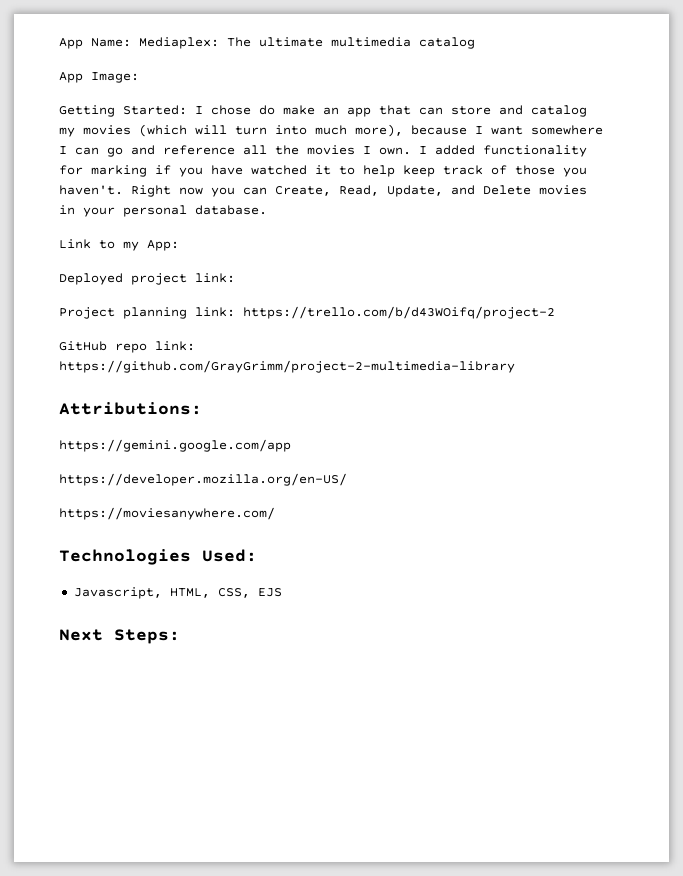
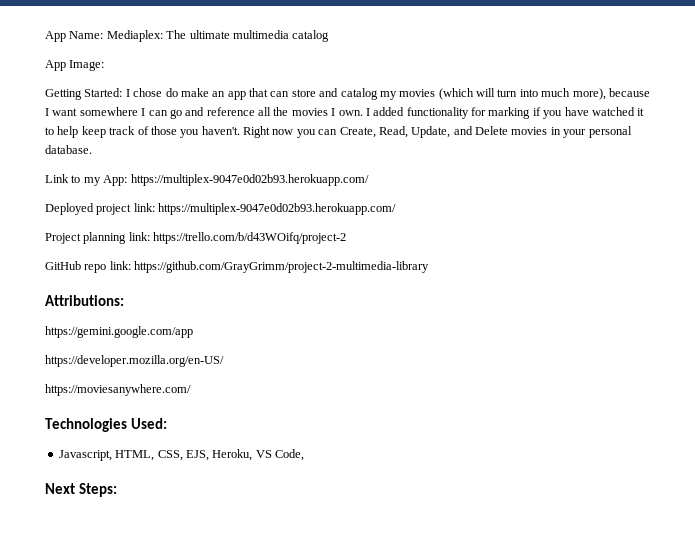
(179, 245) none -> [130,174,369,186] https://multiplex-9047e0d02b93.herokuapp.com/
(235, 278) none -> [158,203,397,215] https://multiplex-9047e0d02b93.herokuapp.com/
[257,588,282,597] EJS -> [185,449,304,461] EJS, Heroku, VS Code,

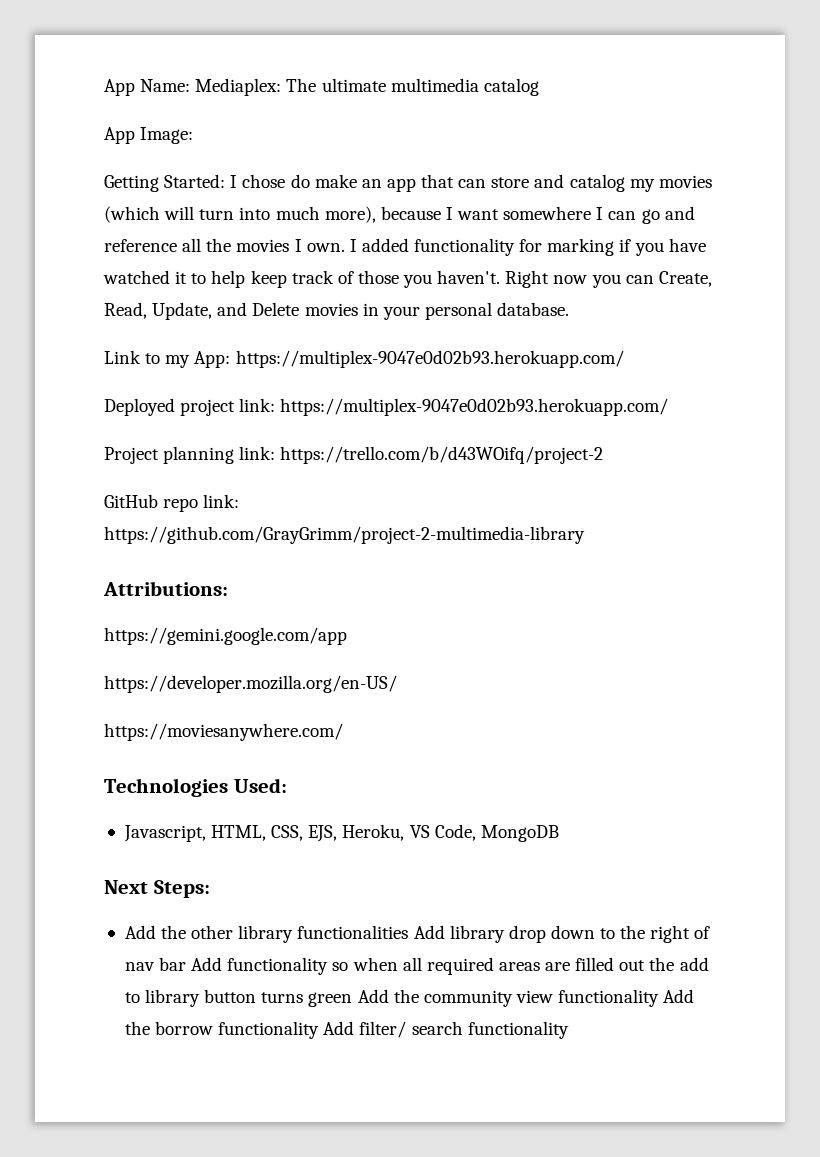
(304, 455) none -> [480,825,559,842] MongoDB
(117, 490) none -> [124,925,711,943] [124,957,709,975] [124,989,695,1007] [124,1021,569,1039] // Add the other library functionalities Add library drop down to the right of nav bar Add functionality so when all required areas are filled out the add to library button turns green Add the community view functionality Add the borrow functionality Add filter/ search functionality

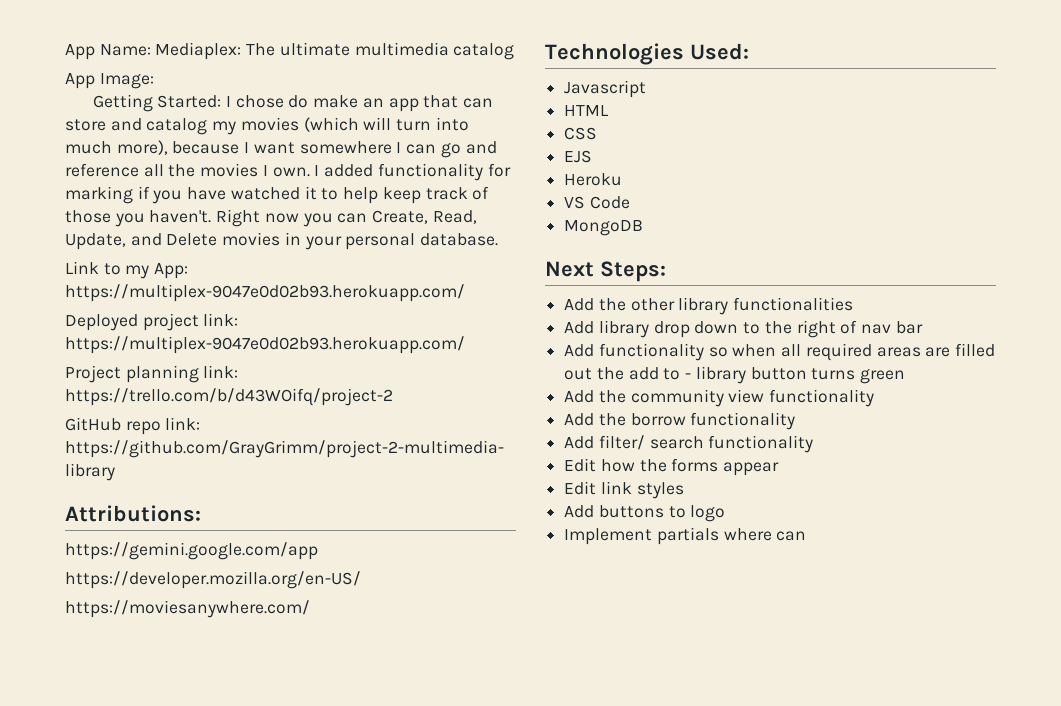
[123,824,476,842] Javascript, HTML, CSS, EJS, Heroku, VS Code, -> [564,80,647,98] [564,105,610,116] [564,127,598,140] [564,150,593,163] [564,173,623,186] [564,196,630,209] Javascript // HTML // CSS // EJS // Heroku // VS Code //
(409, 932) none -> (854, 304) //
(187, 964) none -> (923, 327) //
(140, 997) none -> [685,373,692,379] -
(353, 999) none -> (906, 376) //
(660, 998) none -> (875, 398) //
(320, 1030) none -> (796, 421) //
(569, 1030) none -> [564,458,780,476] [564,481,684,499] [564,505,726,522] [564,527,807,545] // Edit how the forms appear // Edit link styles // Add buttons to logo // Implement partials where can

